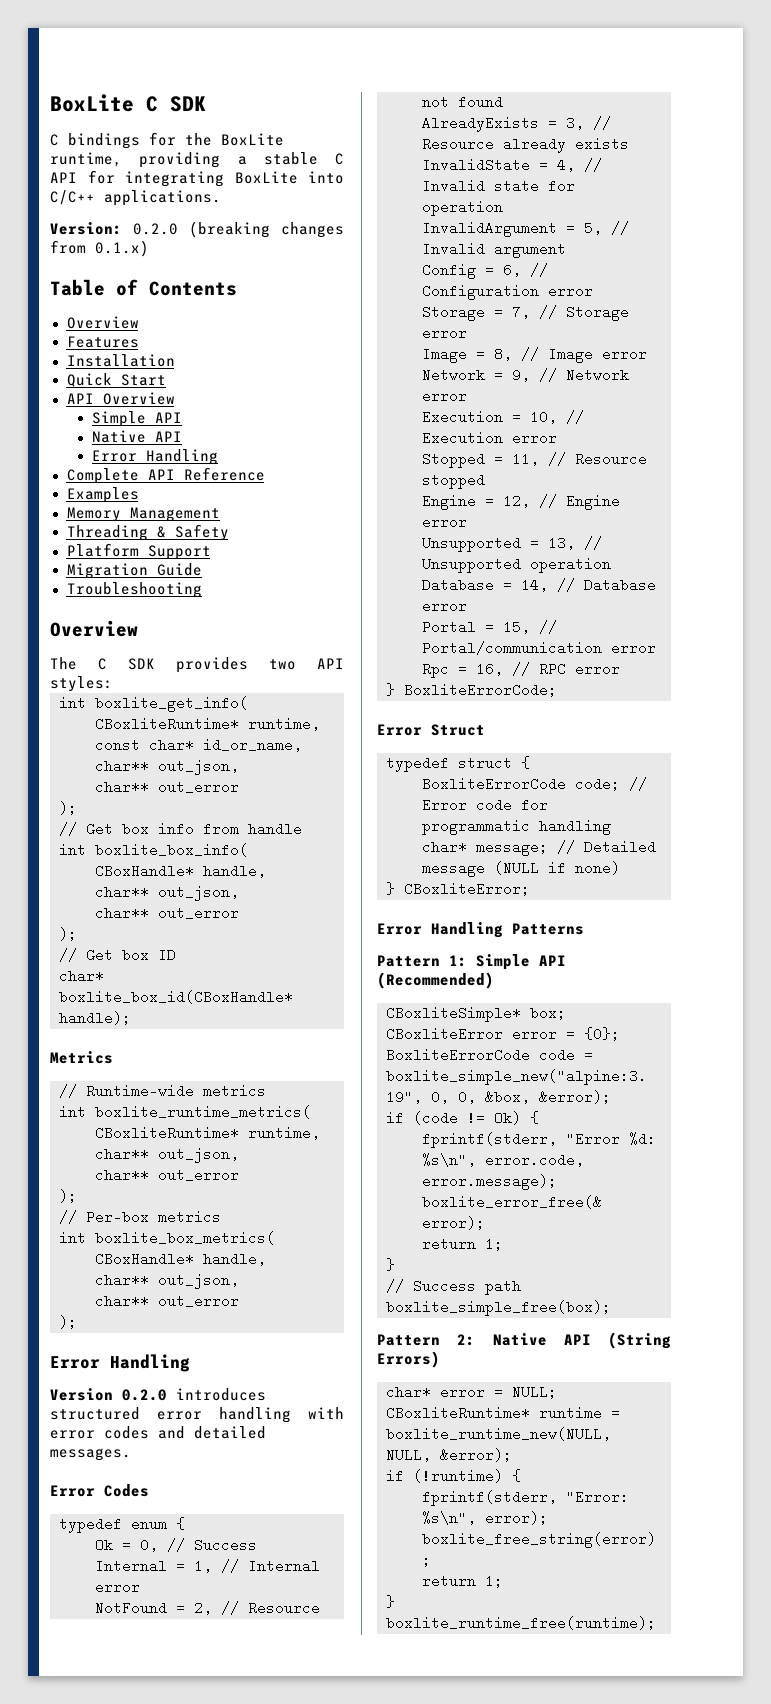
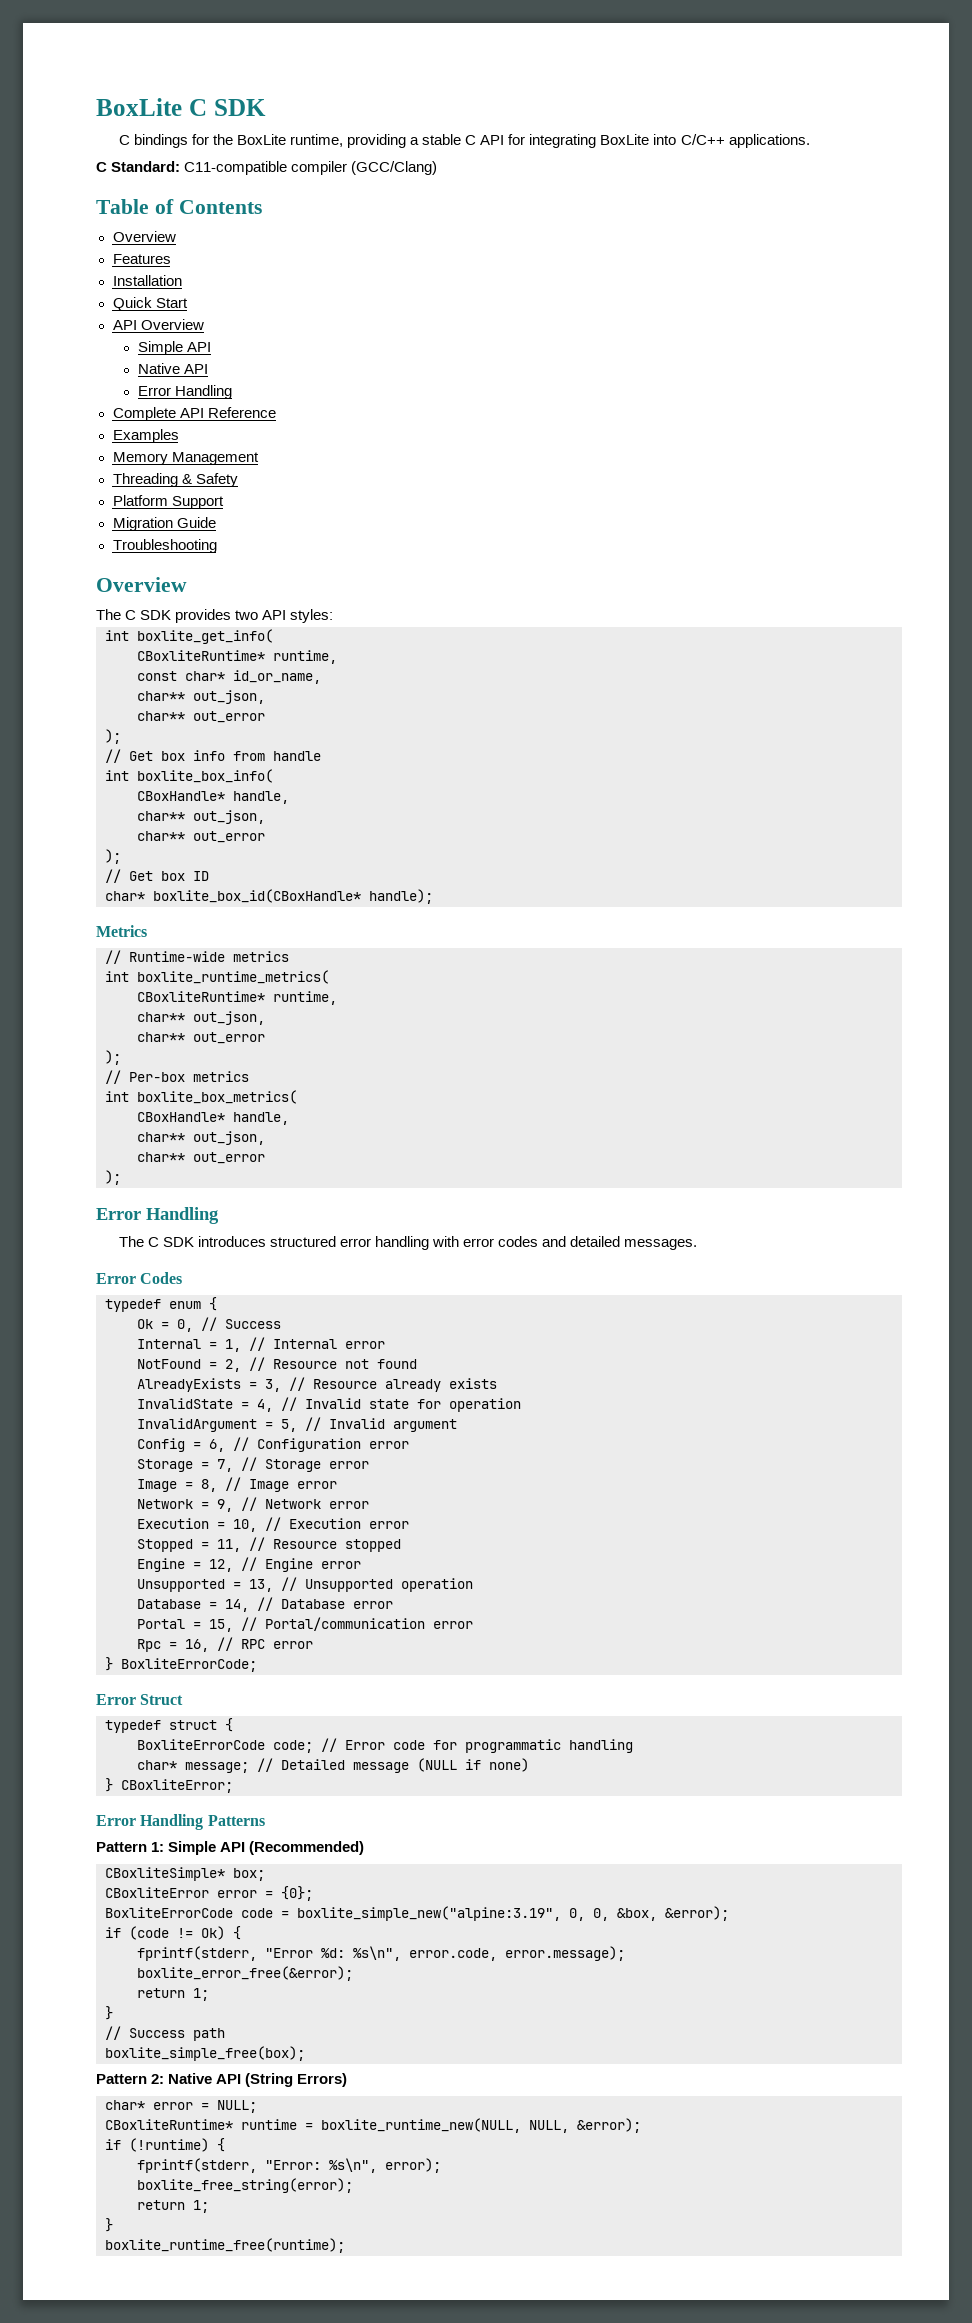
[50,221,344,238] [50,240,149,257] Version: 0.2.0 (breaking changes from 0.1.x) -> [96,161,438,175] C Standard: C11-compatible compiler (GCC/Clang)
[50,1388,167,1401] Version 0.2.0 -> [118,1236,194,1247] The C SDK

